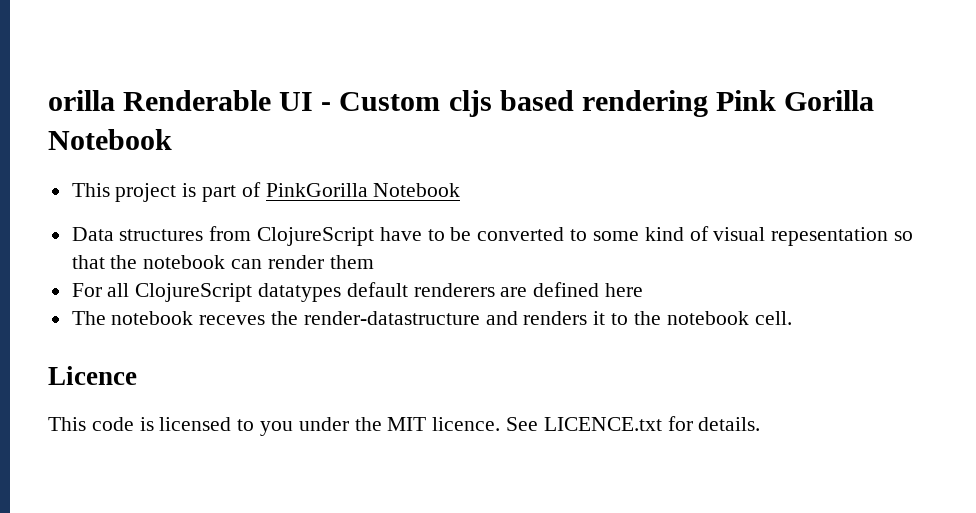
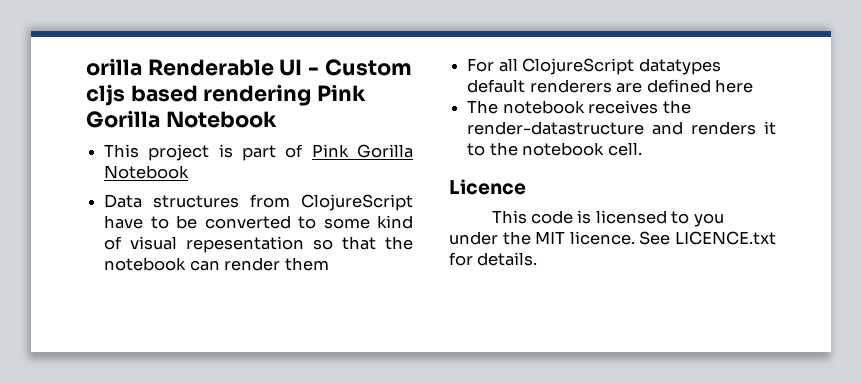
[265,183,368,197] PinkGorilla -> [311,144,414,158] Pink Gorilla
[199,315,266,325] receves -> [588,100,659,114] receives

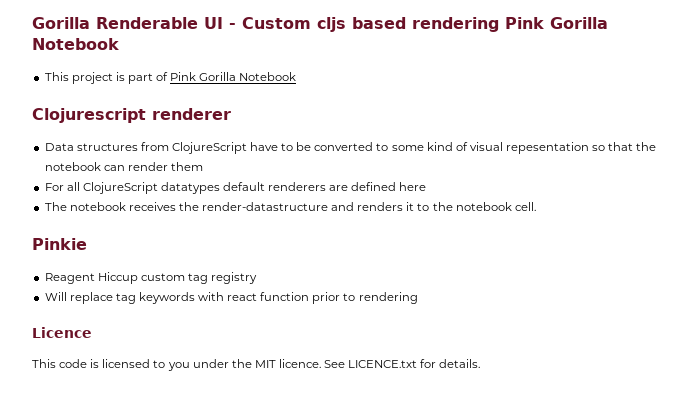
[86,58,142,76] orilla -> [32,17,90,29] Gorilla
(190, 172) none -> [32,108,231,123] // Clojurescript renderer
(642, 149) none -> [32,238,87,250] [44,272,258,284] [44,292,418,304] // Pinkie // Reagent Hiccup custom tag registry // Will replace tag keywords with react function prior to rendering

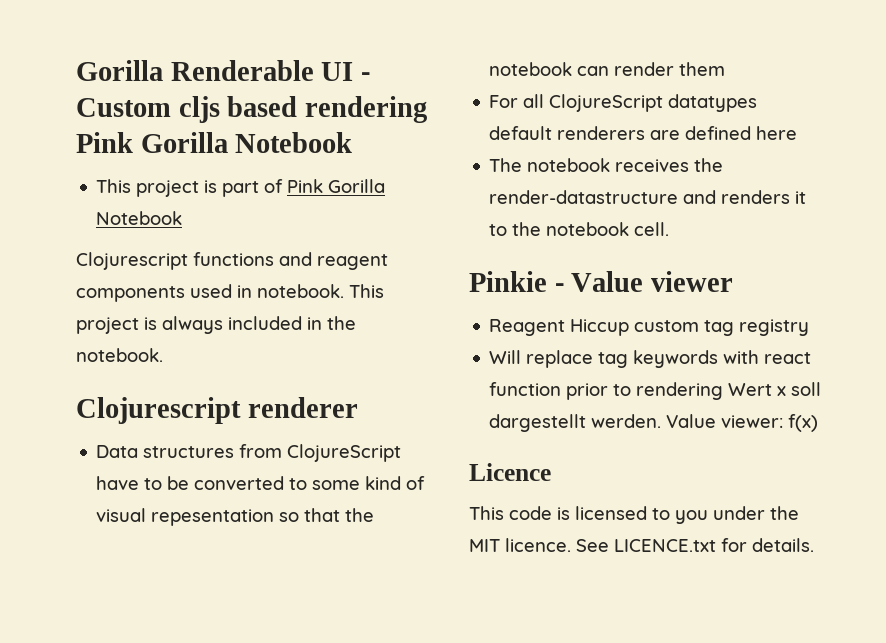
(297, 76) none -> [76,252,388,270] [76,284,384,302] [76,316,356,334] [76,348,163,362] // Clojurescript functions and reagent components used in notebook. This project is always included in the notebook.
(87, 244) none -> [554,271,734,292] - Value viewer
(418, 298) none -> [728,382,822,396] [489,414,819,432] Wert x soll dargestellt werden. Value viewer: f(x)

